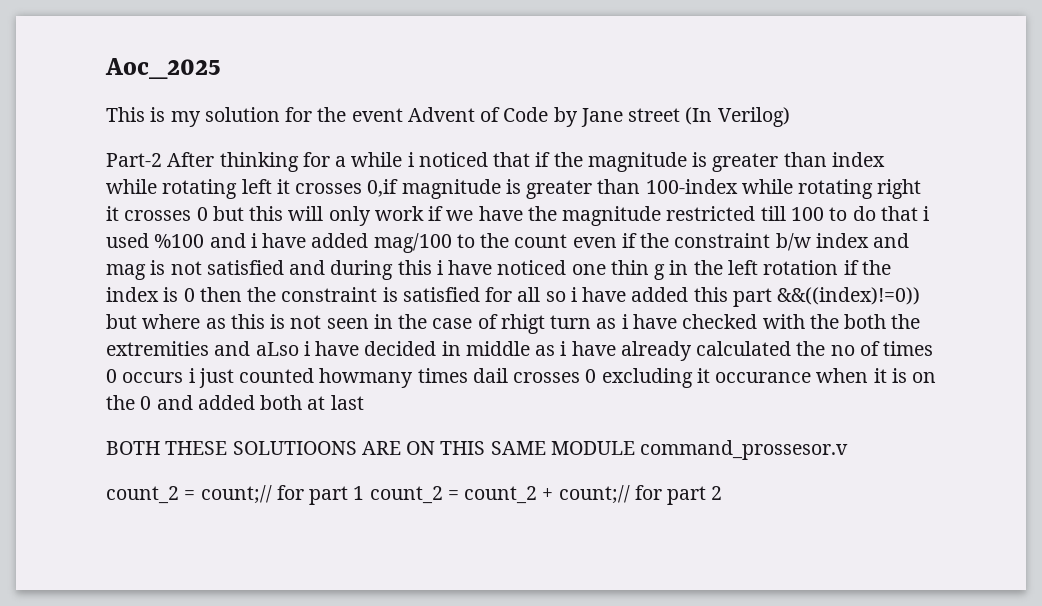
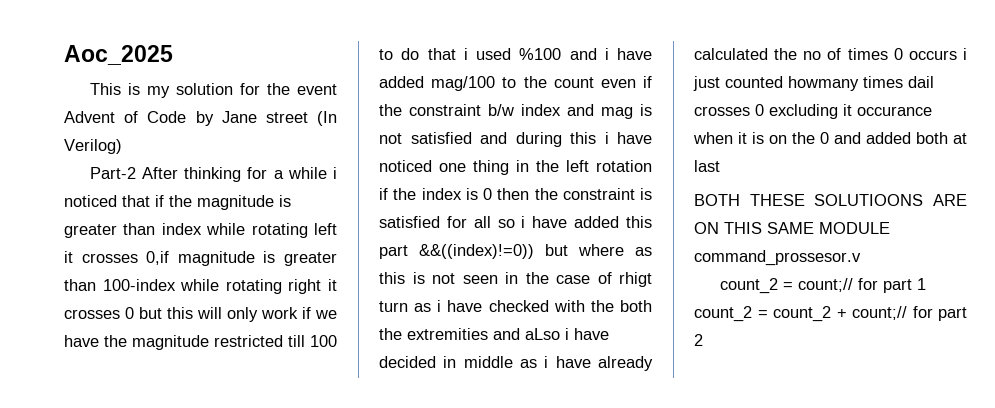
[610,260,666,280] thin g -> [473,160,509,175] thing

